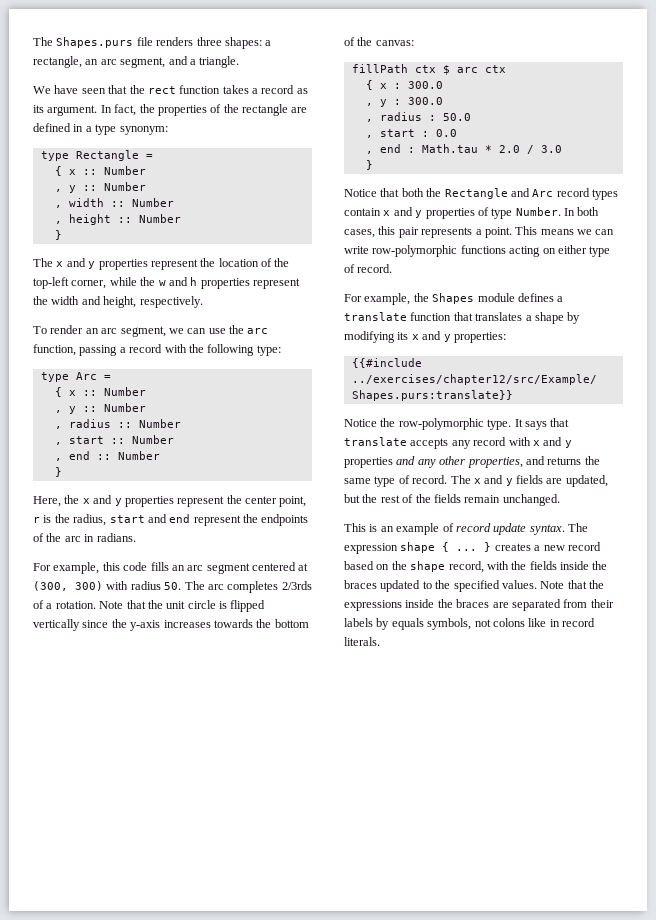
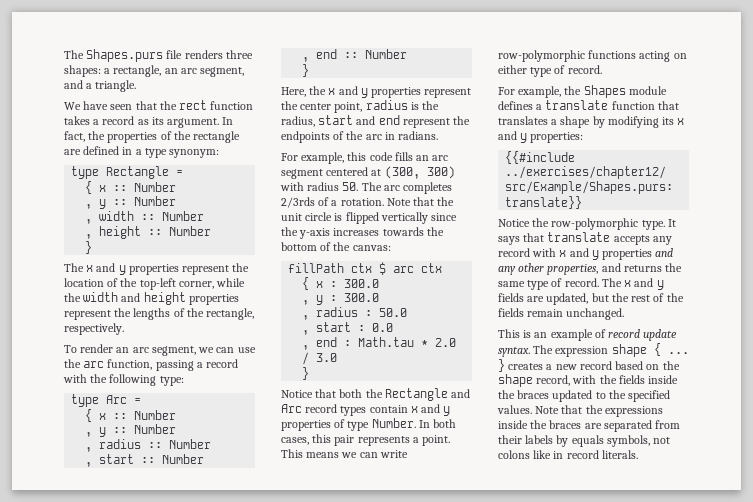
[158,277,300,289] [33,296,137,308] w and h properties represent the width and height, -> [83,292,239,305] [64,308,255,320] width and height properties represent the lengths of the rectangle,
[33,517,40,523] r -> [365,100,408,110] radius

